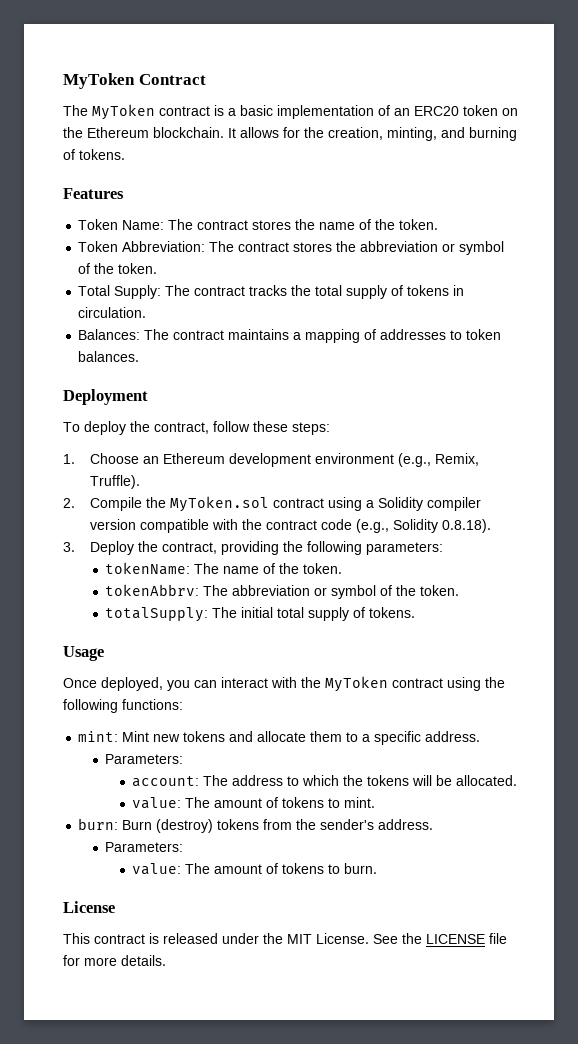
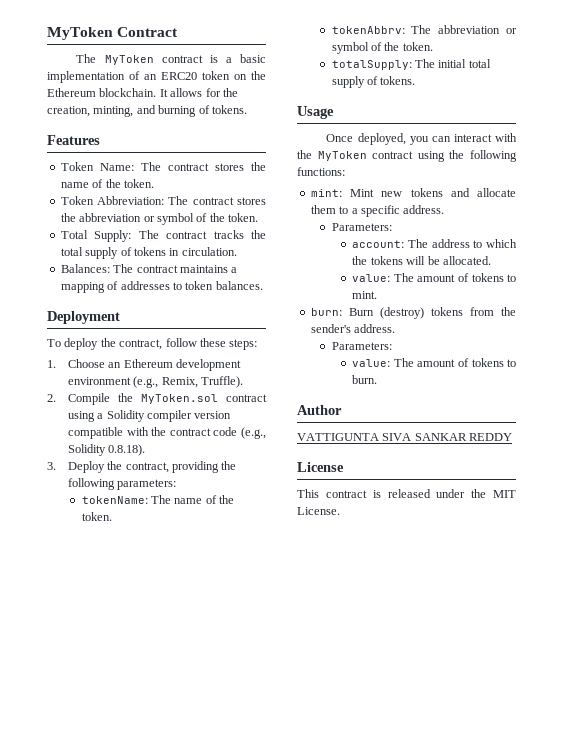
(378, 868) none -> [297,405,342,415] [297,433,513,441] // Author // VATTIGUNTA SIVA SANKAR REDDY
[373,933,507,944] [63,955,166,966] See the LICENSE file for more details. -> (340, 511) none

